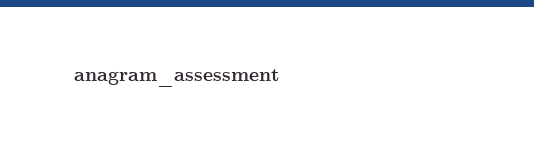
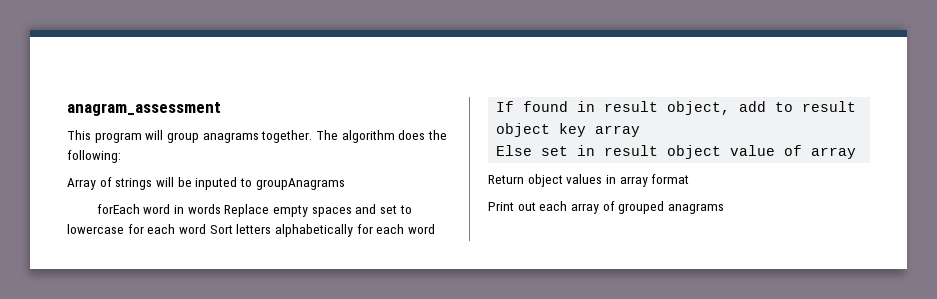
(280, 78) none -> [67,130,447,143] [67,150,121,163] [67,177,345,190] [96,204,412,217] [67,224,435,237] [496,101,857,115] [496,123,641,137] [496,145,857,159] [488,174,690,187] [488,201,724,214] // This program will group anagrams together. The algorithm does the following: // Array of strings will be inputed to groupAnagrams // forEach word in words Replace empty spaces and set to lowercase for each word Sort letters alphabetically for each word // If found in result object, add to result object key array // Else set in result object value of array // Return object values in array format // Print out each array of grouped anagrams

